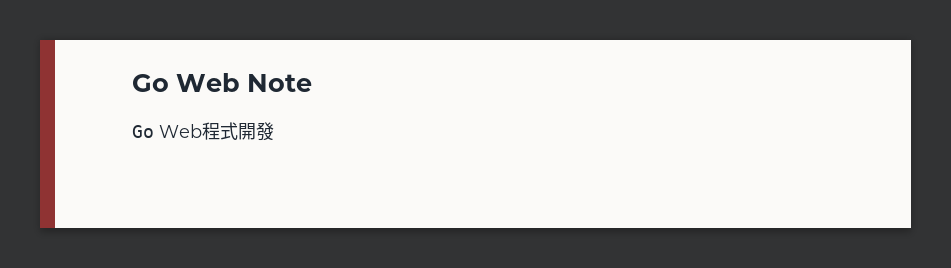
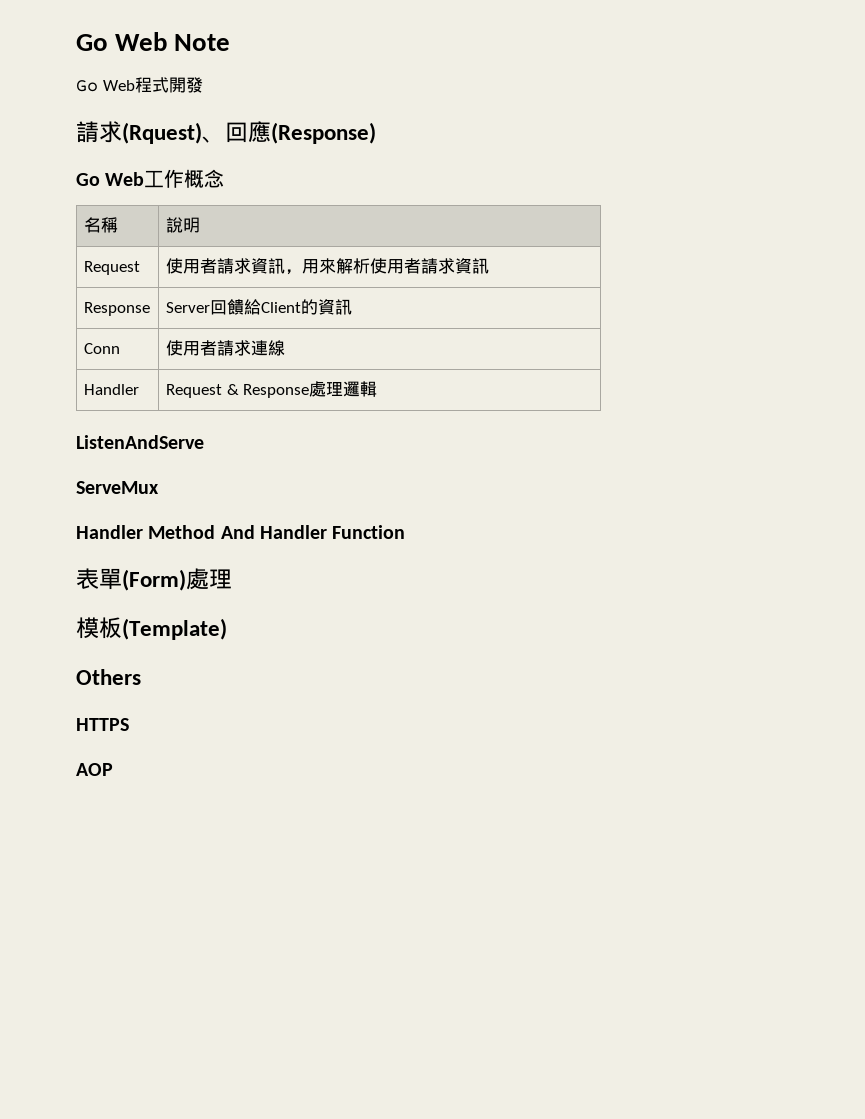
(274, 131) none -> [76,121,376,144] [76,169,225,188] [83,217,118,233] [165,217,200,233] [83,261,140,275] [165,258,489,275] [83,302,150,316] [165,299,352,315] [83,343,120,354] [165,340,285,356] [83,384,139,395] [165,381,378,398] [76,435,204,449] [76,481,159,494] [76,525,406,539] [76,568,232,591] [76,617,227,640] [76,669,141,685] [76,718,129,731] [76,763,113,776] // 請求(Rquest)、回應(Response) // Go Web工作概念 // 名稱 | 說明 // Request | 使用者請求資訊，用來解析使用者請求資訊 // Response | Server回饋給Client的資訊 // Conn | 使用者請求連線 // Handler | Request & Response處理邏輯 // ListenAndServe // ServeMux // Handler Method And Handler Function // 表單(Form)處理 // 模板(Template) // Others // HTTPS // AOP

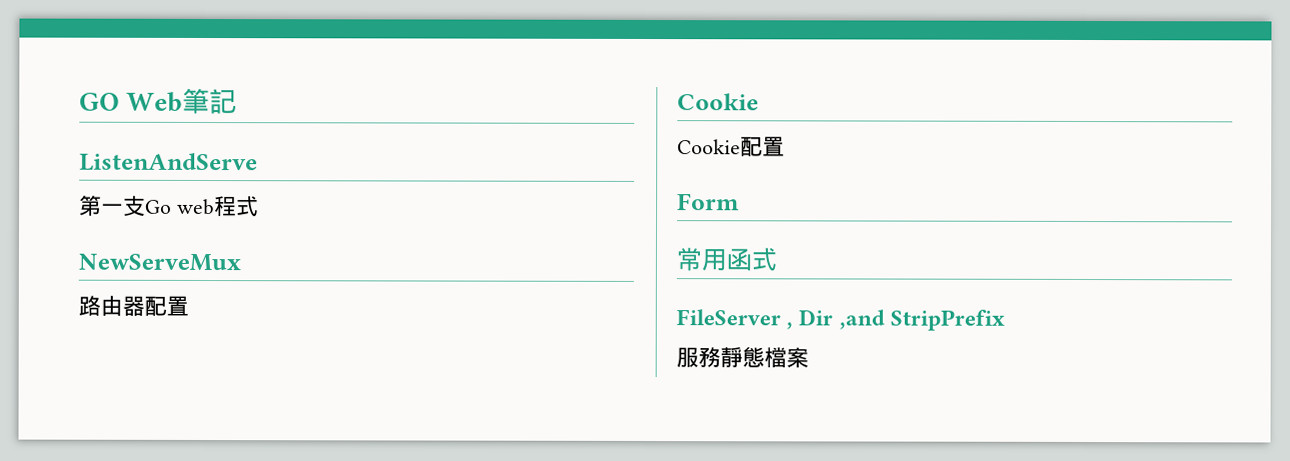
[76,32,231,51] [76,77,203,93] [76,121,376,144] [76,169,225,188] [83,217,118,233] [165,217,200,233] [83,261,140,275] [165,258,489,275] [83,302,150,316] [165,299,352,315] [83,343,120,354] [165,340,285,356] [83,384,139,395] [165,381,378,398] [76,435,204,449] [76,481,159,494] [76,525,406,539] [76,568,232,591] [76,617,227,640] [76,669,141,685] [76,718,129,731] [76,763,113,776] Go Web Note // Go Web程式開發 // 請求(Rquest)、回應(Response) // Go Web工作概念 // 名稱 | 說明 // Request | 使用者請求資訊，用來解析使用者請求資訊 // Response | Server回饋給Client的資訊 // Conn | 使用者請求連線 // Handler | Request & Response處理邏輯 // ListenAndServe // ServeMux // Handler Method And Handler Function // 表單(Form)處理 // 模板(Template) // Others // HTTPS // AOP -> [79,87,238,115] [79,152,258,172] [79,195,259,217] [78,253,241,272] [78,295,189,317] [677,93,759,111] [677,136,785,157] [677,193,740,211] [676,247,777,272] [676,309,1005,331] [676,346,809,369] GO Web筆記 // ListenAndServe // 第一支Go web程式 // NewServeMux // 路由器配置 // Cookie // Cookie配置 // Form // 常用函式 // FileServer , Dir ,and StripPrefix // 服務靜態檔案

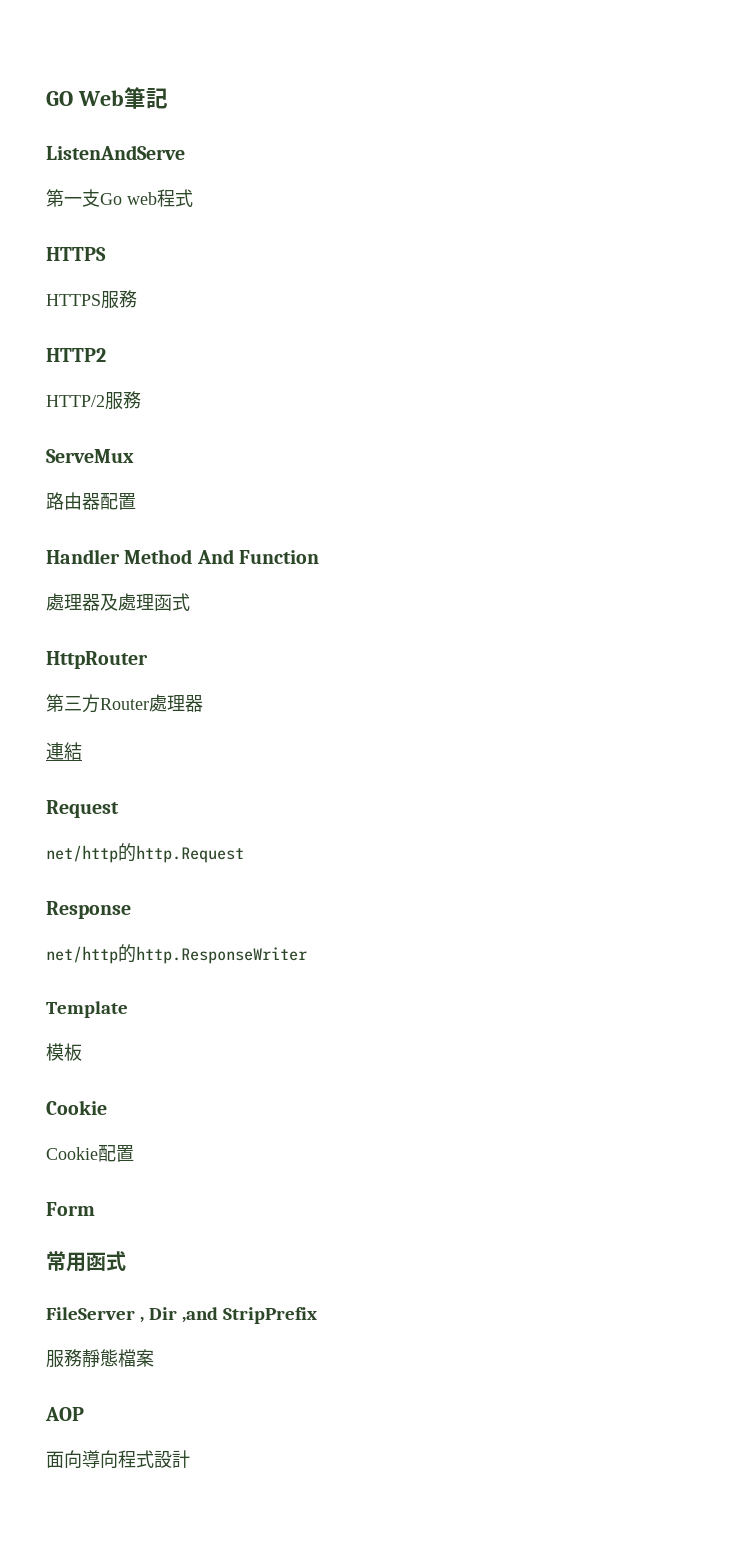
[78,253,241,272] [78,295,189,317] NewServeMux // 路由器配置 -> [46,247,106,261] [46,290,137,309] [46,348,106,362] [46,391,141,410] [46,449,134,463] [46,492,136,510] [46,549,320,564] [46,593,190,611] [46,651,148,669] [46,694,203,713] [46,742,82,760] [46,800,119,818] [46,843,244,863] [46,901,131,919] [46,944,307,964] [46,1001,128,1018] [46,1043,82,1061] HTTPS // HTTPS服務 // HTTP2 // HTTP/2服務 // ServeMux // 路由器配置 // Handler Method And Function // 處理器及處理函式 // HttpRouter // 第三方Router處理器 // 連結 // Request // net/http的http.Request // Response // net/http的http.ResponseWriter // Template // 模板
(809, 358) none -> [45,1407,84,1421] [46,1450,190,1468] // AOP // 面向導向程式設計

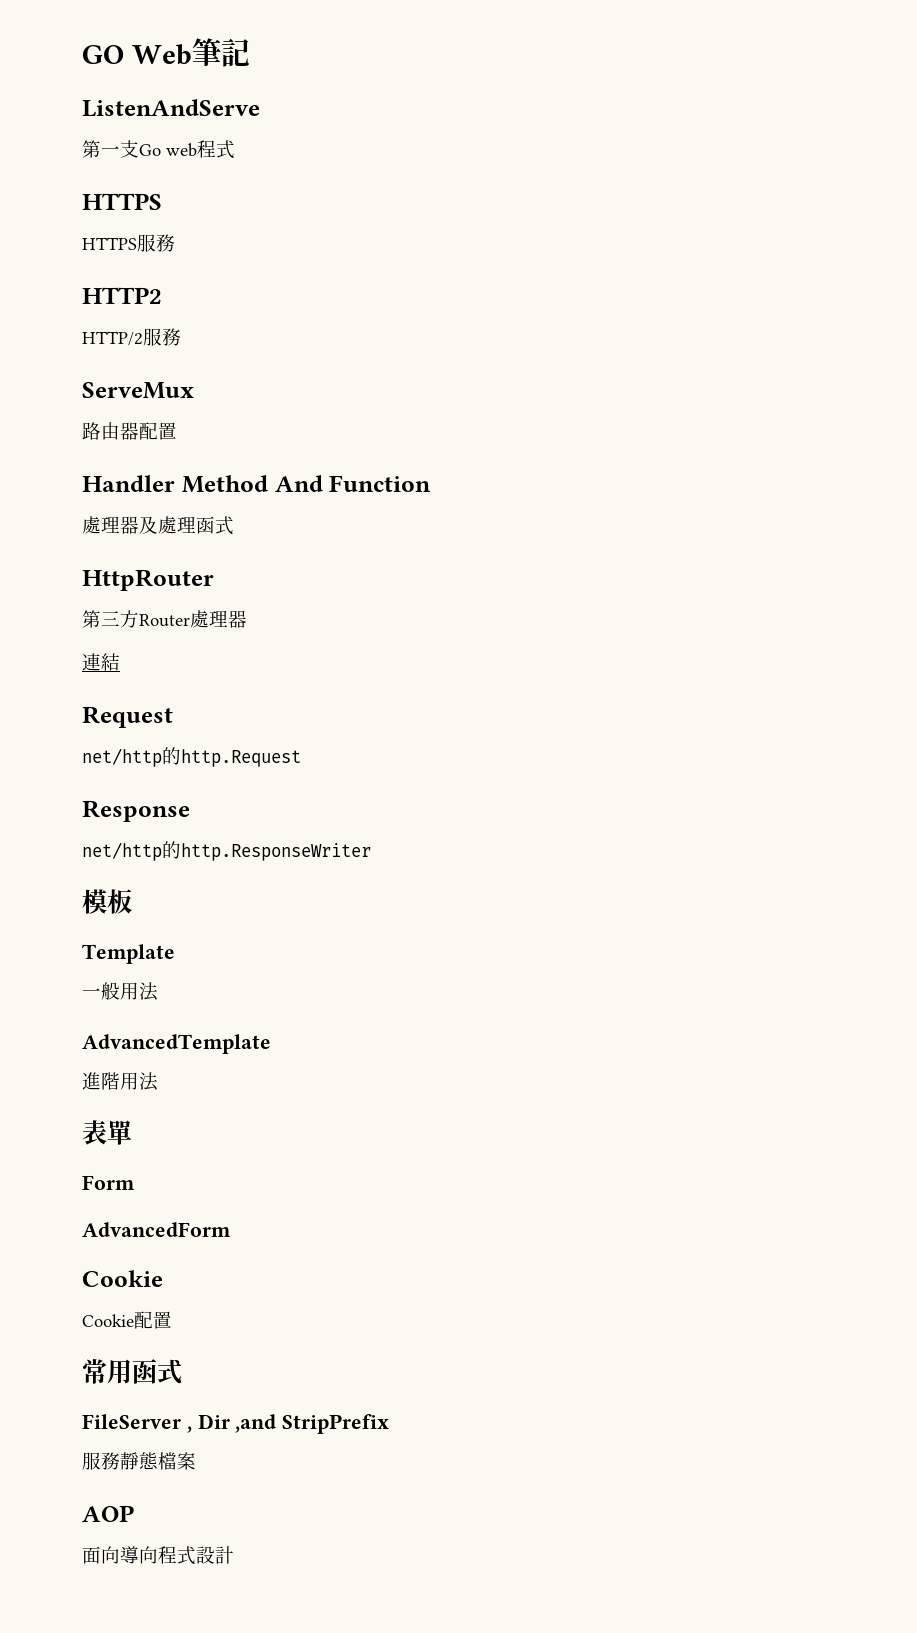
(307, 955) none -> [82,889,132,914] // 模板
[46,1043,82,1061] 模板 -> [82,982,158,1001] [82,1034,271,1054] [82,1072,158,1091] [82,1120,132,1145] [82,1175,135,1190] [82,1222,231,1237] 一般用法 // AdvancedTemplate // 進階用法 // 表單 // Form // AdvancedForm
[46,1202,95,1216] // Form -> (172, 1320) none

